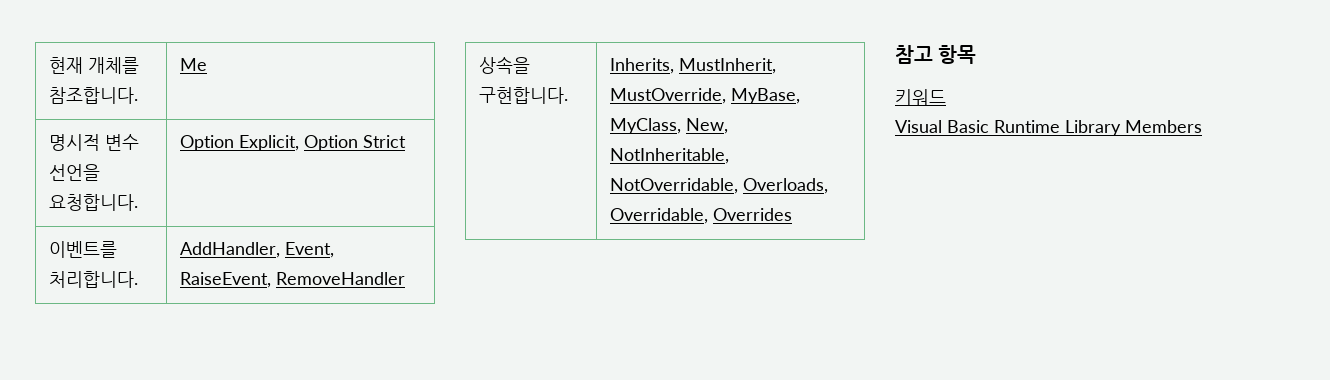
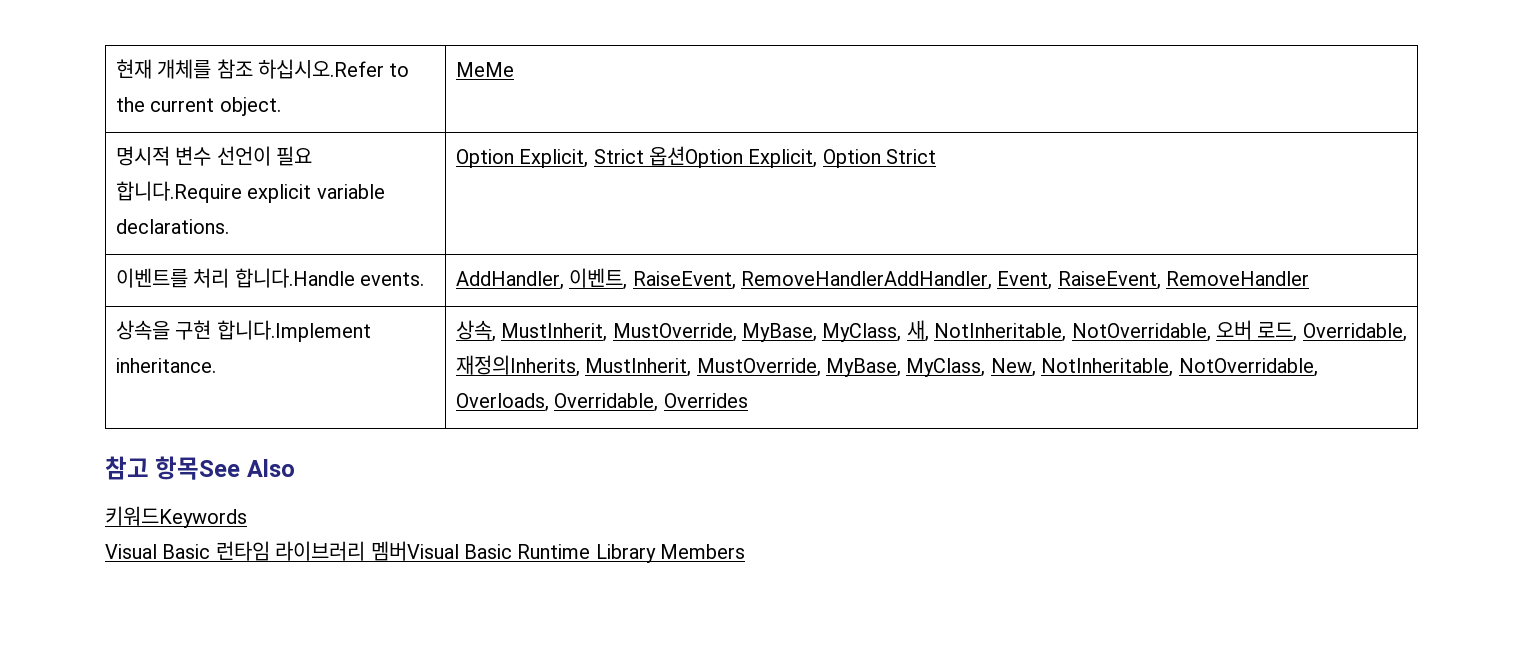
[49,87,139,104] [180,58,208,71] [49,134,140,151] [49,164,101,181] [49,194,139,211] 참조합니다. | Me // 명시적 변수 선언을 요청합니다. -> [216,59,410,79] [115,97,281,116] [455,62,514,77] [115,146,313,166] [115,181,385,203] [115,219,229,234] 참조 하십시오.Refer to the current object. | MeMe // 명시적 변수 선언이 필요 합니다.Require explicit variable declarations.
(300, 143) none -> [593,146,818,168] Strict 옵션Option Explicit,
[49,271,139,288] [180,242,335,258] [180,272,406,288] [479,56,531,74] [479,87,569,104] [610,58,675,74] 처리합니다. | AddHandler, Event, RaiseEvent, RemoveHandler // 상속을 구현합니다. | Inherits, -> [193,268,425,288] [455,268,1310,290] [115,320,371,342] [115,358,216,373] [455,320,1407,342] [455,355,580,377] 처리 합니다.Handle events. | AddHandler, 이벤트, RaiseEvent, RemoveHandlerAddHandler, Event, RaiseEvent, RemoveHandler // 상속을 구현 합니다.Implement inheritance. | 상속, MustInherit, MustOverride, MyBase, MyClass, 새, NotInheritable, NotOverridable, 오버 로드, Overridable, 재정의Inherits,
[938,45,977,64] [895,89,946,106] 항목 // 키워드 -> [155,456,295,480] [105,506,247,528] 항목See Also // 키워드Keywords
(989, 126) none -> [215,541,512,561] 런타임 라이브러리 멤버Visual Basic

